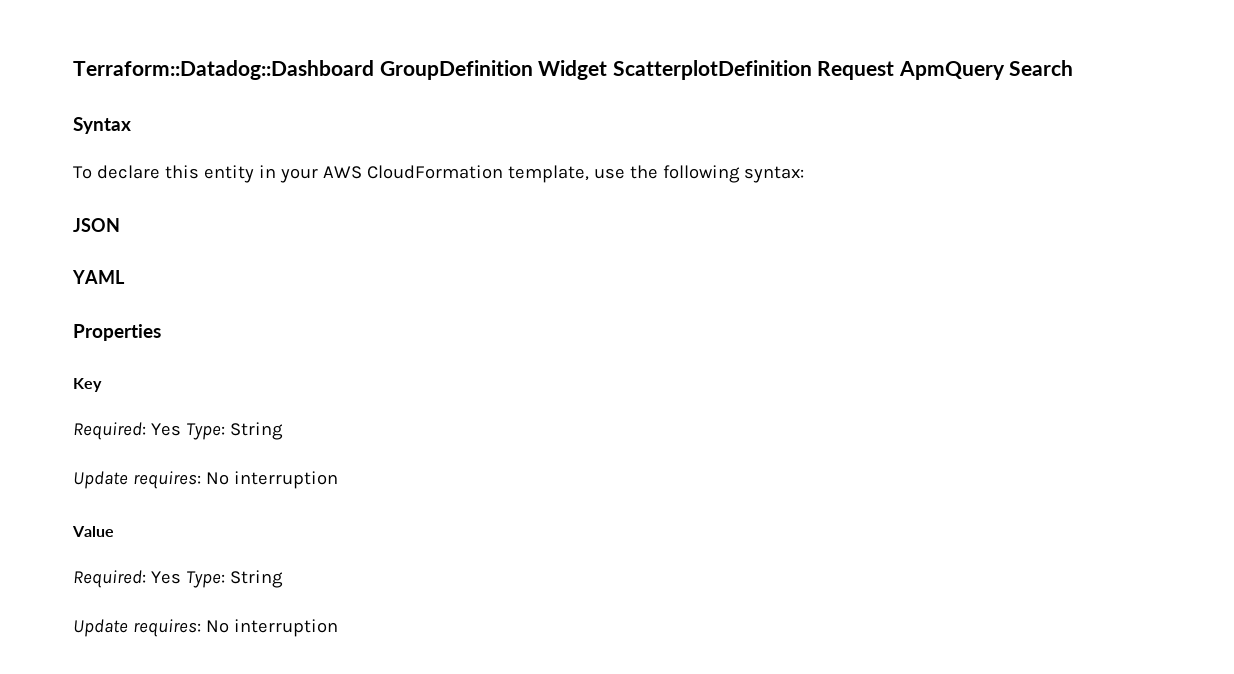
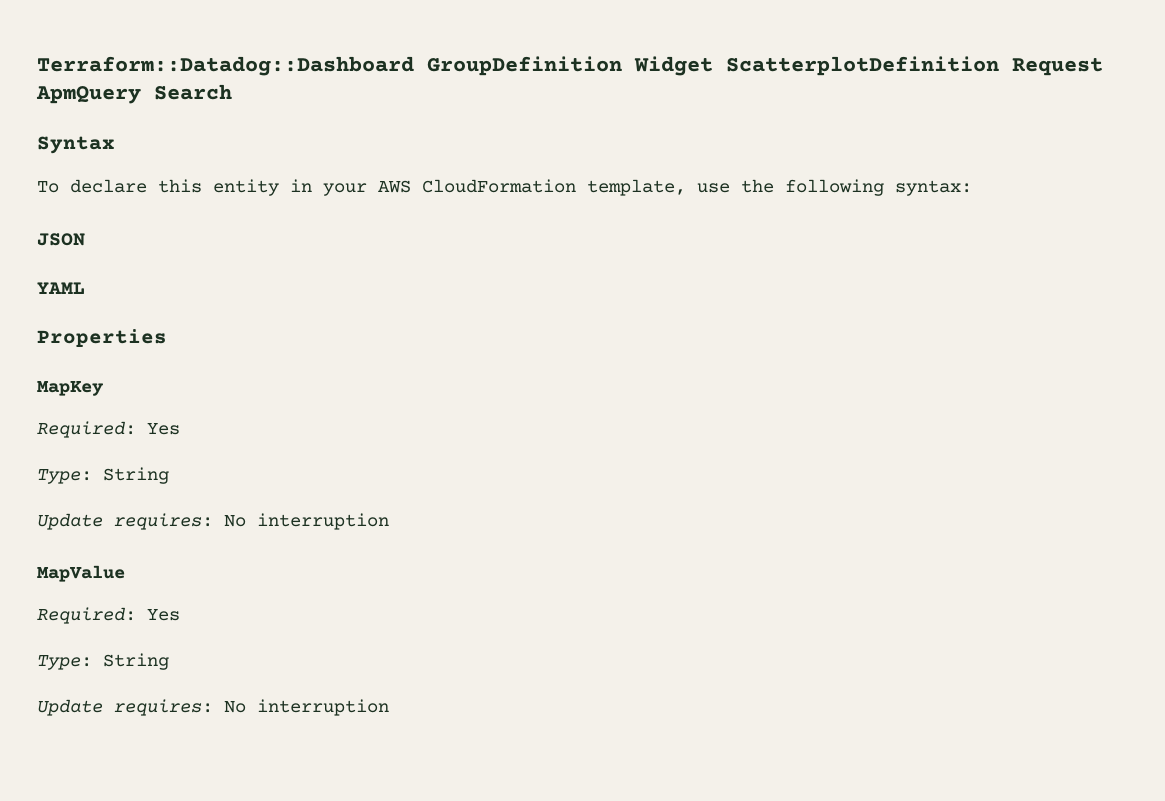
[73,378,102,392] [73,422,181,440] Key // Required: Yes -> [37,381,104,396] [37,421,180,438] MapKey // Required: Yes //
[72,526,114,537] [73,570,181,588] Value // Required: Yes -> [37,565,125,582] [37,607,180,624] MapValue // Required: Yes //

